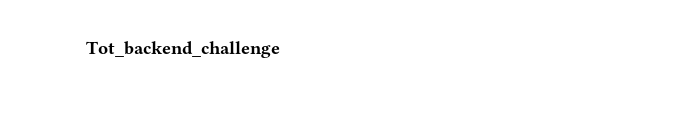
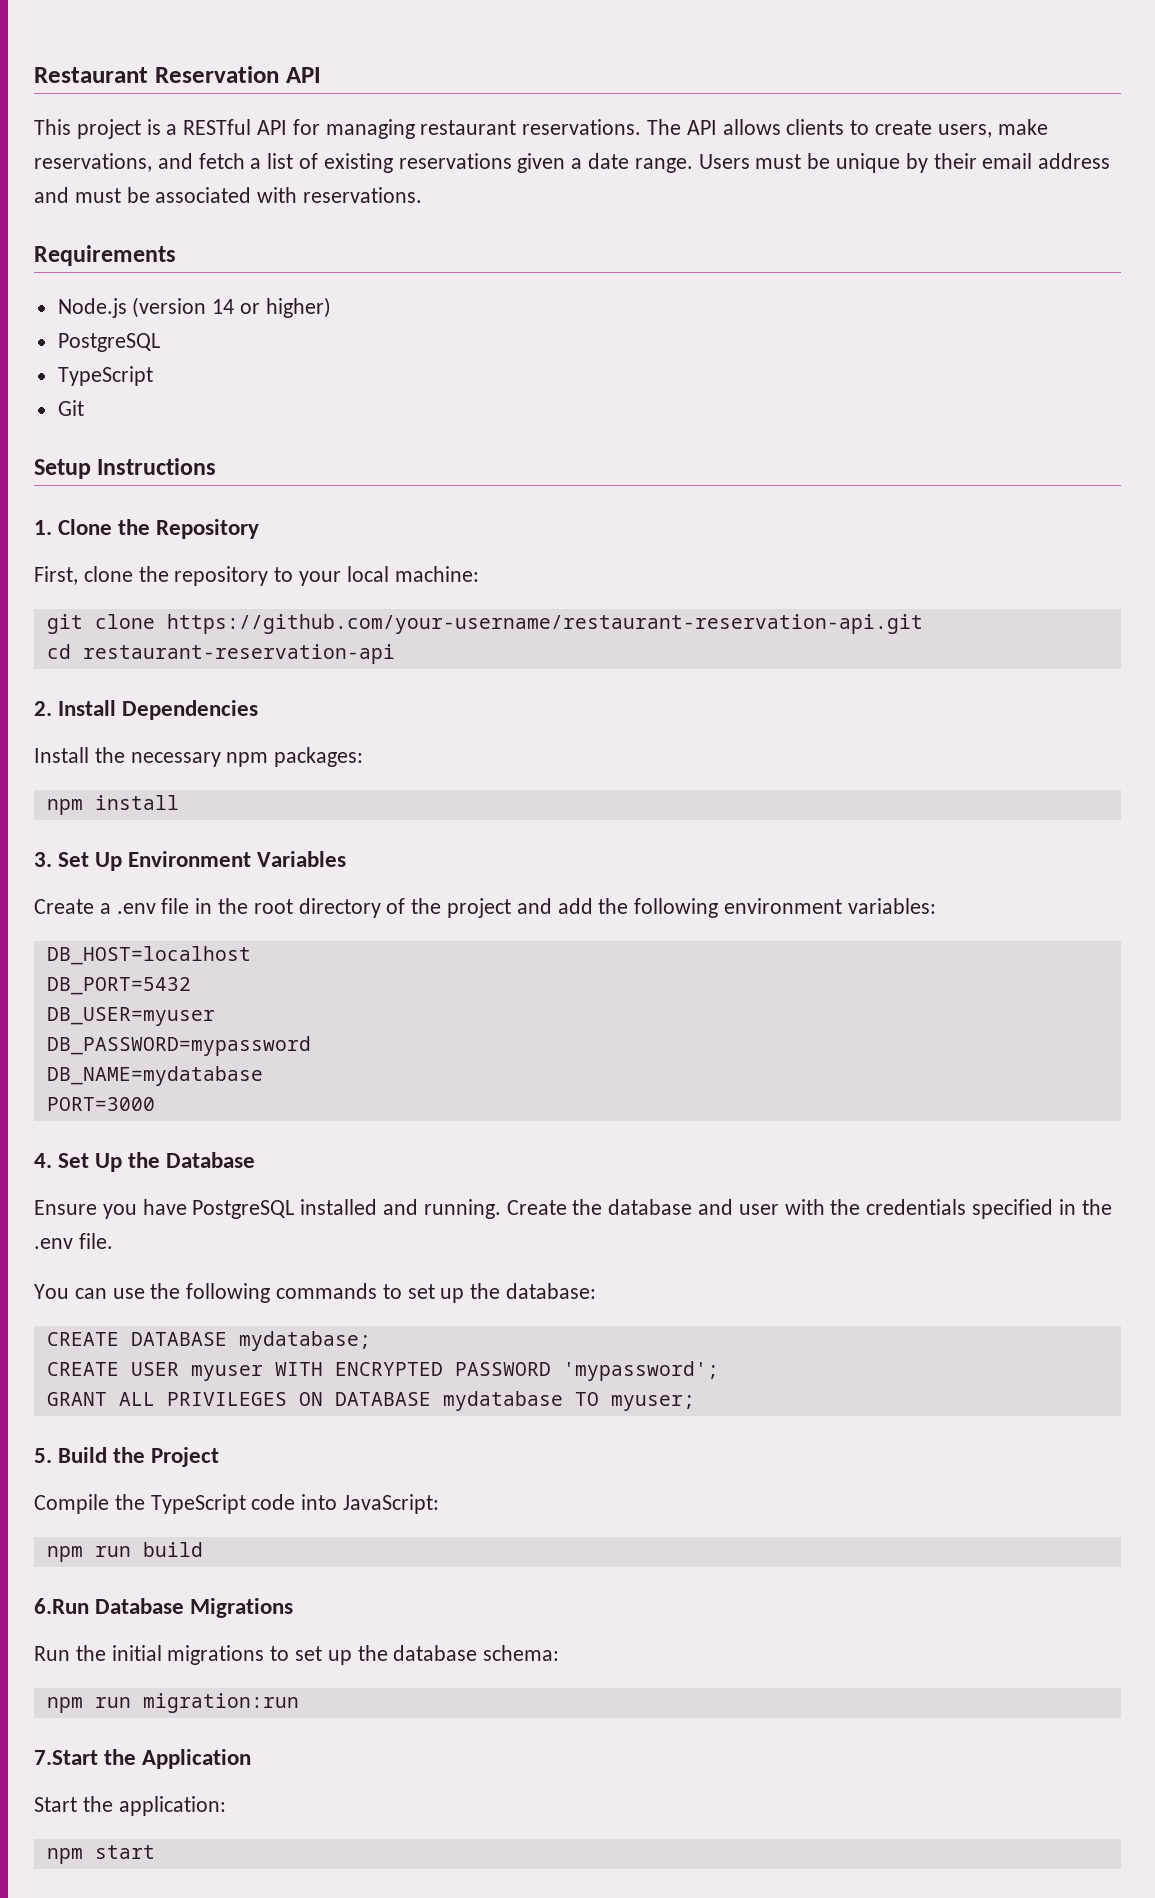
[86,41,280,58] Tot_backend_challenge -> [34,66,321,83] [34,119,1048,139] [34,153,1111,173] [34,187,423,203] [34,245,176,266] [57,297,331,318] [57,333,160,352] [57,366,153,386] [57,400,84,416] [34,458,217,479] [34,519,260,539] [34,566,479,586] [46,614,923,634] [46,644,395,664] [34,700,259,720] [34,747,364,767] [46,795,179,815] [34,851,347,871] [34,898,936,918] [46,946,251,965] [46,977,191,995] [46,1007,215,1026] [46,1036,311,1056] [46,1066,263,1086] [46,1097,155,1111] [34,1152,256,1172] [34,1199,1112,1219] [34,1233,113,1249] [34,1283,597,1303] [46,1331,371,1351] [46,1361,719,1381] [46,1391,695,1411] [34,1447,220,1467] [34,1494,440,1514] [46,1542,203,1562] [34,1598,294,1618] [34,1645,560,1665] [46,1693,299,1713] [34,1749,252,1769] [34,1796,226,1816] [46,1845,155,1864] Restaurant Reservation API // This project is a RESTful API for managing restaurant reservations. The API allows clients to create users, make reservations, and fetch a list of existing reservations given a date range. Users must be unique by their email address and must be associated with reservations. // Requirements // Node.js (version 14 or higher) // PostgreSQL // TypeScript // Git // Setup Instructions // 1. Clone the Repository // First, clone the repository to your local machine: // git clone https://github.com/your-username/restaurant-reservation-api.git // cd restaurant-reservation-api // 2. Install Dependencies // Install the necessary npm packages: // npm install // 3. Set Up Environment Variables // Create a .env file in the root directory of the project and add the following environment variables: // DB_HOST=localhost // DB_PORT=5432 // DB_USER=myuser // DB_PASSWORD=mypassword // DB_NAME=mydatabase // PORT=3000 // 4. Set Up the Database // Ensure you have PostgreSQL installed and running. Create the database and user with the credentials specified in the .env file. // You can use the following commands to set up the database: // CREATE DATABASE mydatabase; // CREATE USER myuser WITH ENCRYPTED PASSWORD 'mypassword'; // GRANT ALL PRIVILEGES ON DATABASE mydatabase TO myuser; // 5. Build the Project // Compile the TypeScript code into JavaScript: // npm run build // 6.Run Database Migrations // Run the initial migrations to set up the database schema: // npm run migration:run // 7.Start the Application // Start the application: // npm start

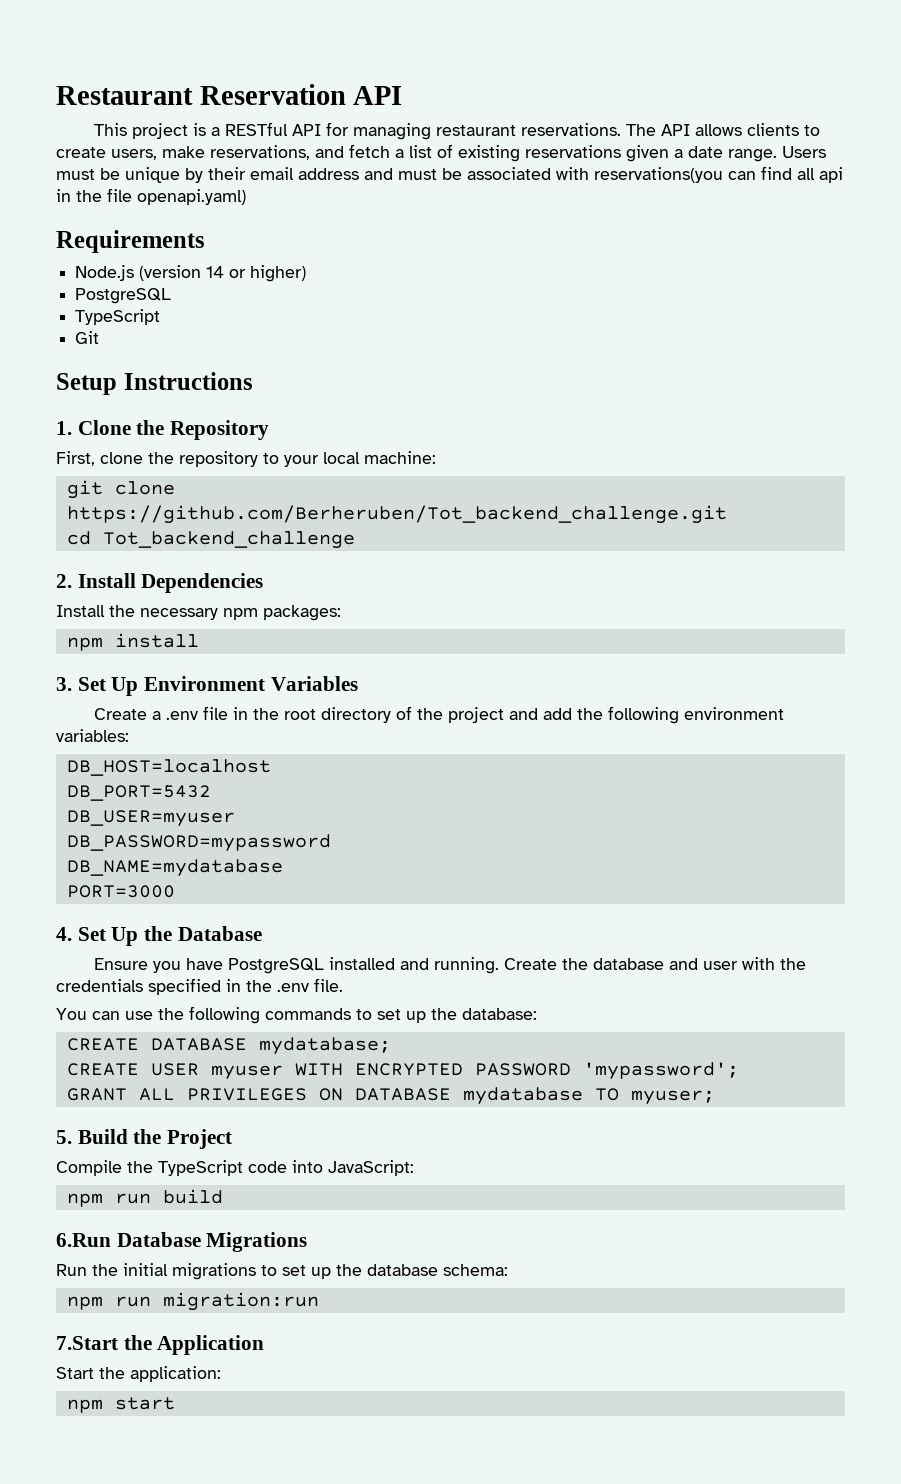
[303,187,423,203] reservations. -> [594,166,843,183] [56,188,246,205] reservations(you can find all api in the file openapi.yaml)
[166,614,923,634] https://github.com/your-username/restaurant-reservation-api.git -> [66,505,727,524] https://github.com/Berheruben/Tot_backend_challenge.git
[82,644,395,664] restaurant-reservation-api -> [102,531,355,549] Tot_backend_challenge

